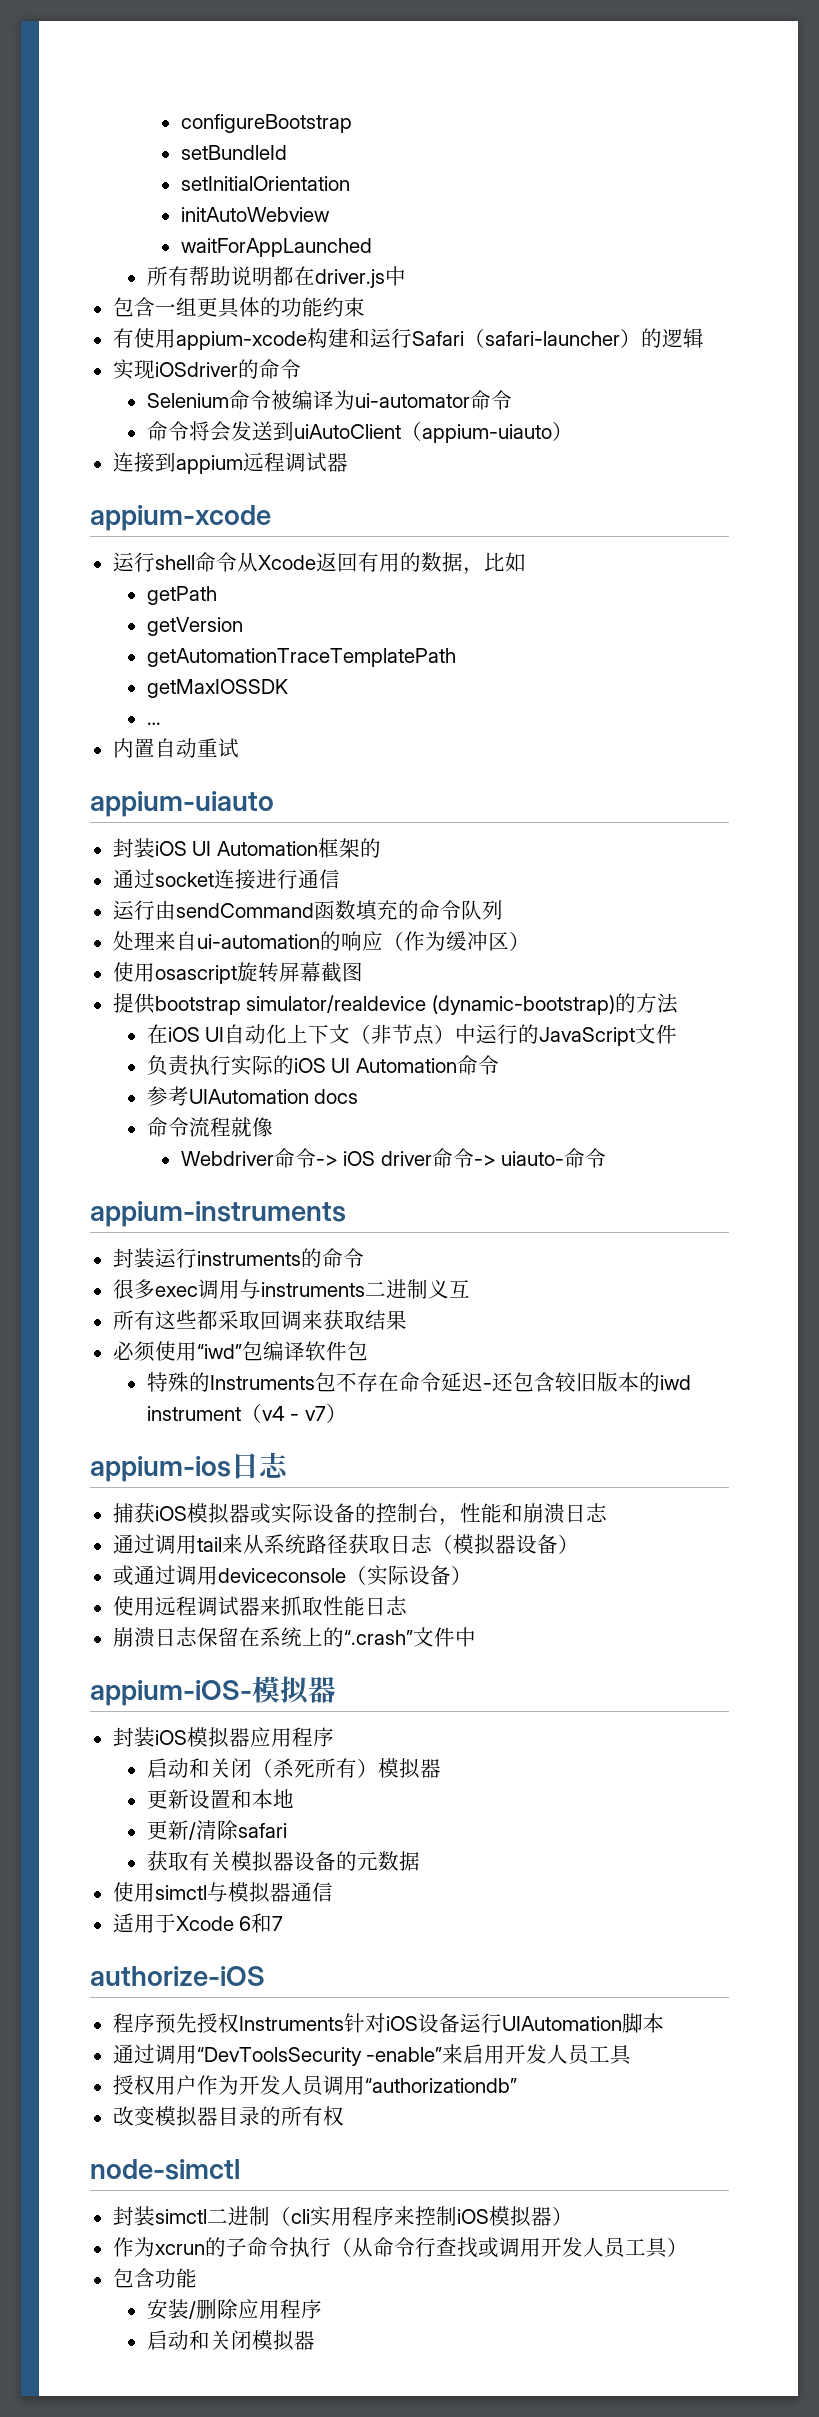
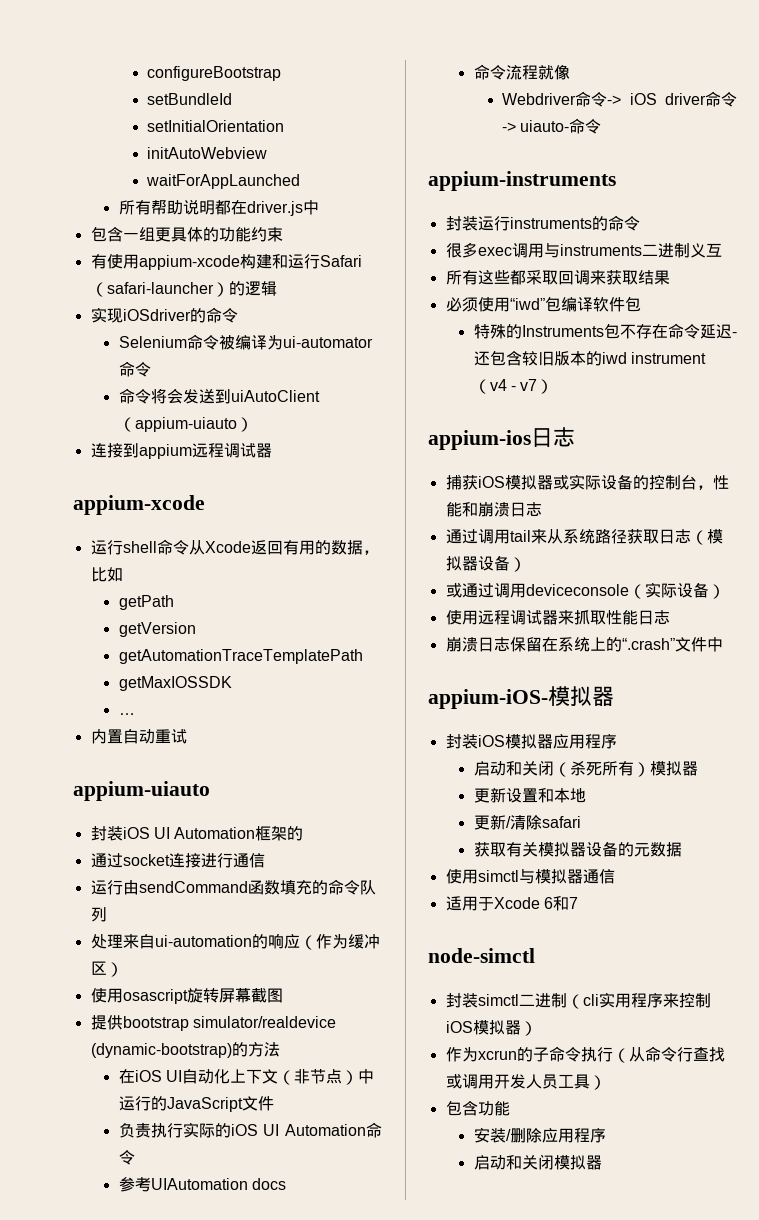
[90,1966,265,1986] [112,2013,664,2034] [112,2044,633,2066] [112,2075,517,2096] [112,2106,344,2127] // authorize-iOS // 程序预先授权Instruments针对iOS设备运行UIAutomation脚本 // 通过调用“DevToolsSecurity -enable”来启用开发人员工具 // 授权用户作为开发人员调用“authorizationdb” // 改变模拟器目录的所有权 -> (578, 903) none

